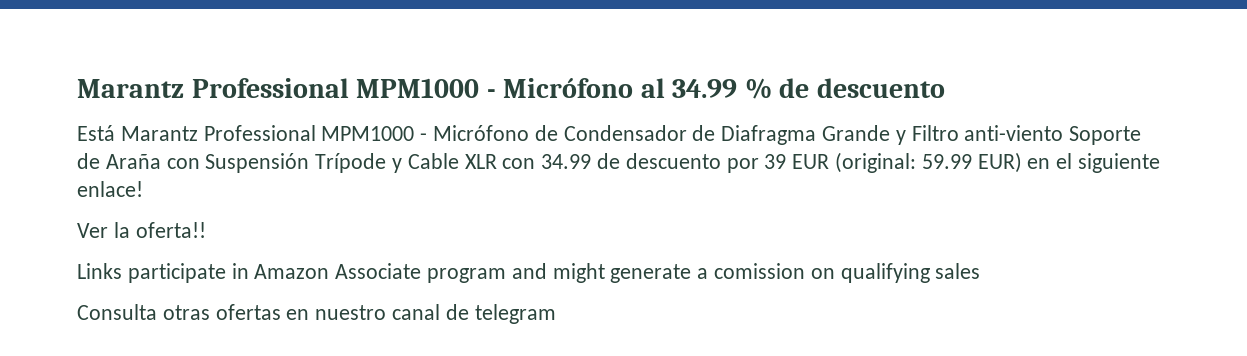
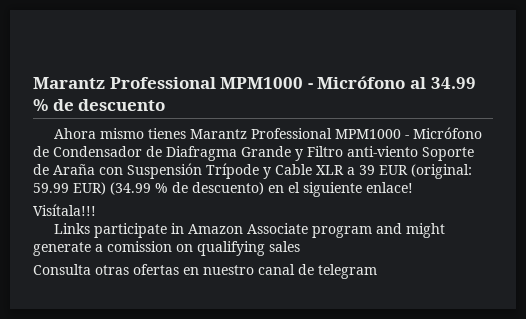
[77,125,115,141] Está -> [53,128,186,139] Ahora mismo tienes
[502,153,759,173] con 34.99 de descuento por -> [347,167,355,175] a
(1022, 162) none -> [110,182,264,195] (34.99 % de descuento)
[77,222,206,238] Ver la oferta!! -> [33,204,96,216] Visítala!!!

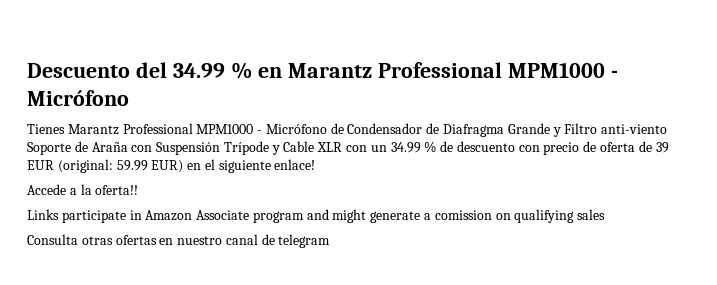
[33,76,476,89] [33,99,166,111] [53,128,186,139] Marantz Professional MPM1000 - Micrófono al 34.99 % de descuento // Ahora mismo tienes -> [27,62,618,79] [27,90,129,106] [27,124,65,134] Descuento del 34.99 % en Marantz Professional MPM1000 - Micrófono // Tienes
[347,167,355,175] a -> [346,141,652,155] con un 34.99 % de descuento con precio de oferta de
[110,182,264,195] (34.99 % de descuento) -> (184, 166) none
[33,204,96,216] Visítala!!! -> [27,184,139,195] Accede a la oferta!!

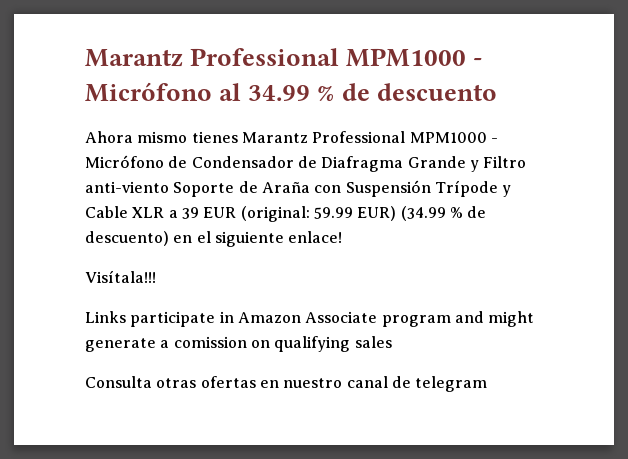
[27,62,618,79] [27,90,129,106] [27,124,65,134] Descuento del 34.99 % en Marantz Professional MPM1000 - Micrófono // Tienes -> [85,48,483,67] [85,82,497,102] [85,131,238,143] Marantz Professional MPM1000 - Micrófono al 34.99 % de descuento // Ahora mismo tienes
[346,141,652,155] con un 34.99 % de descuento con precio de oferta de -> [168,210,178,218] a
(184, 166) none -> [400,206,487,221] [85,231,169,246] (34.99 % de descuento)
[27,184,139,195] Accede a la oferta!! -> [85,270,156,283] Visítala!!!

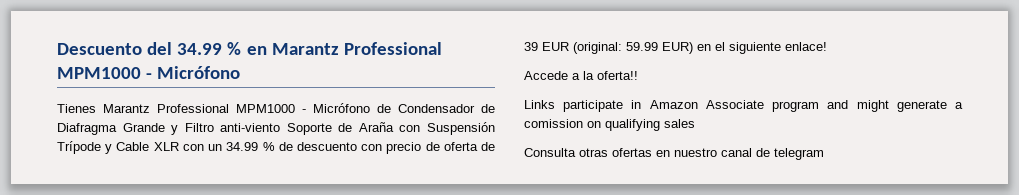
[85,48,483,67] [85,82,497,102] [85,131,238,143] Marantz Professional MPM1000 - Micrófono al 34.99 % de descuento // Ahora mismo tienes -> [57,42,442,55] [57,66,241,79] [57,104,96,113] Descuento del 34.99 % en Marantz Professional MPM1000 - Micrófono // Tienes
[168,210,178,218] a -> [182,142,496,154] con un 34.99 % de descuento con precio de oferta de
[400,206,487,221] [85,231,169,246] (34.99 % de descuento) -> (693, 48) none
[85,270,156,283] Visítala!!! -> [524,71,638,80] Accede a la oferta!!

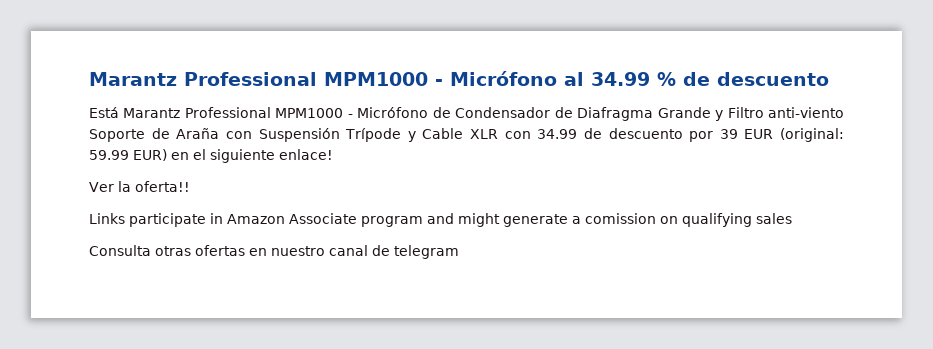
[57,42,442,55] [57,66,241,79] [57,104,96,113] Descuento del 34.99 % en Marantz Professional MPM1000 - Micrófono // Tienes -> [89,71,829,86] [89,107,119,118] Marantz Professional MPM1000 - Micrófono al 34.99 % de descuento // Está
[208,142,496,154] un 34.99 % de descuento con precio de oferta de -> [537,128,714,142] 34.99 de descuento por
[524,71,580,80] Accede a -> [89,182,114,192] Ver

